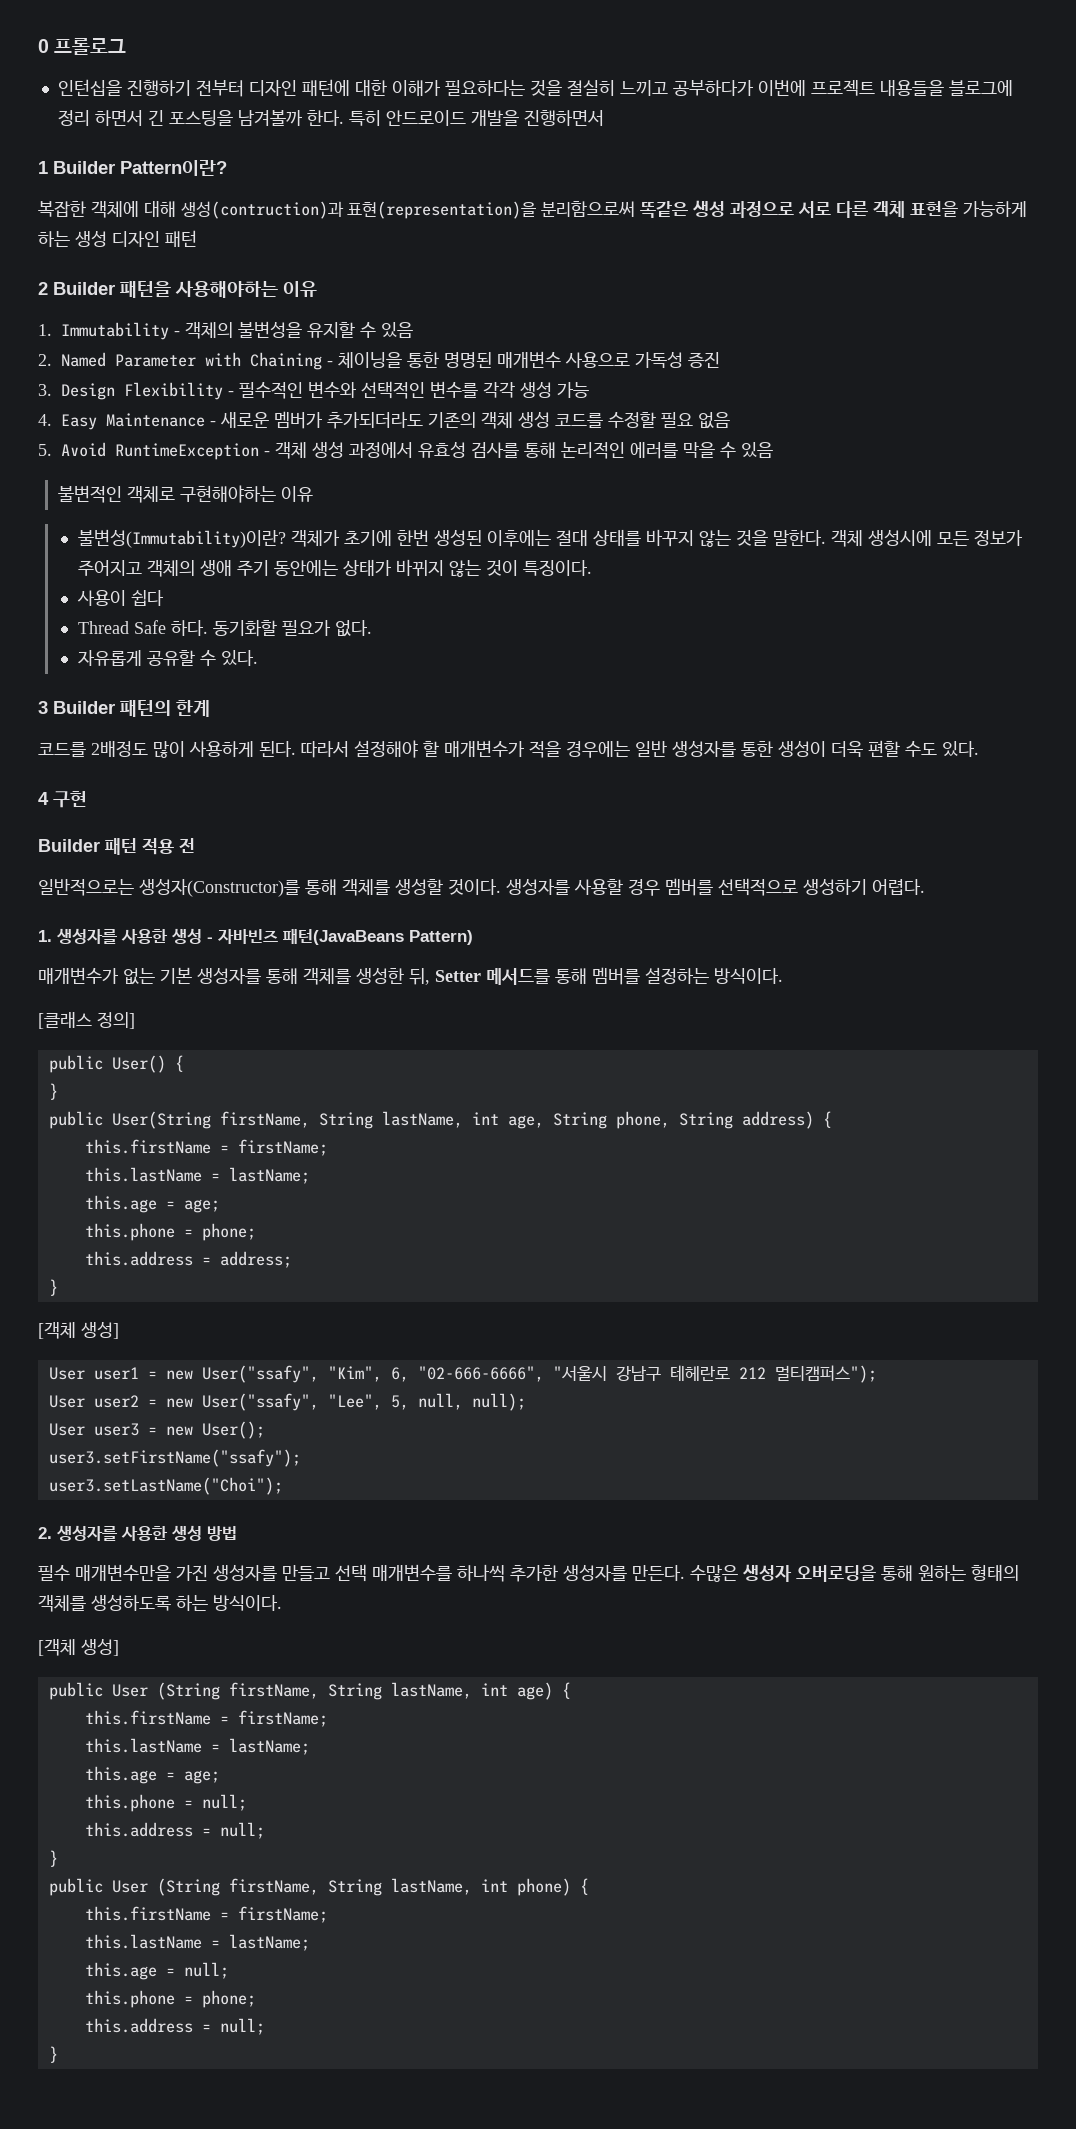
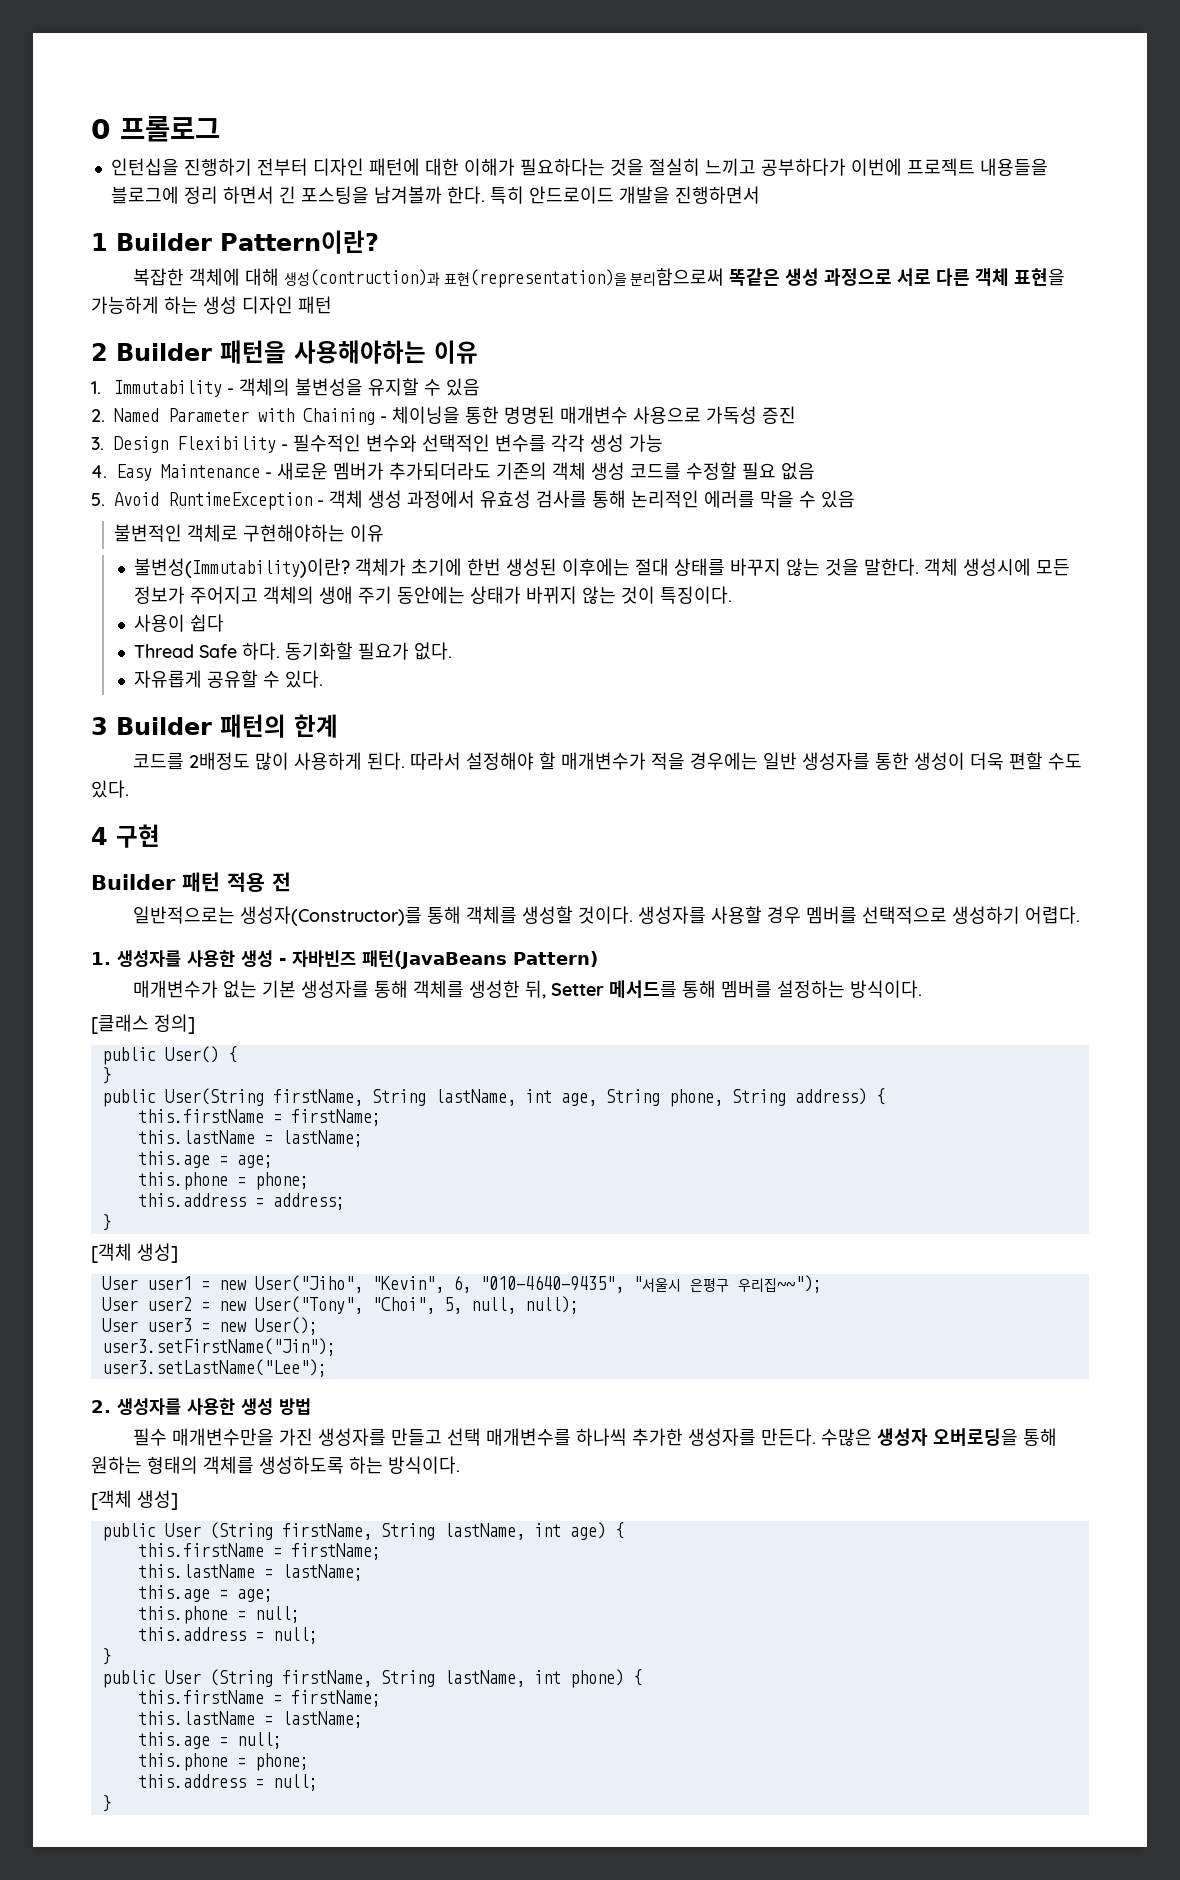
[201,1365,877,1383] User("ssafy", "Kim", 6, "02-666-6666", "서울시 강남구 테헤란로 212 멀티캠퍼스"); -> [254,1275,822,1293] User("Jiho", "Kevin", 6, "010-4640-9435", "서울시 은평구 우리집~~");
[201,1393,382,1411] User("ssafy", "Lee", -> [254,1296,435,1314] User("Tony", "Choi",
[48,1449,301,1467] [48,1477,283,1495] user3.setFirstName("ssafy"); // user3.setLastName("Choi"); -> [101,1338,336,1356] [101,1359,327,1377] user3.setFirstName("Jin"); // user3.setLastName("Lee");

